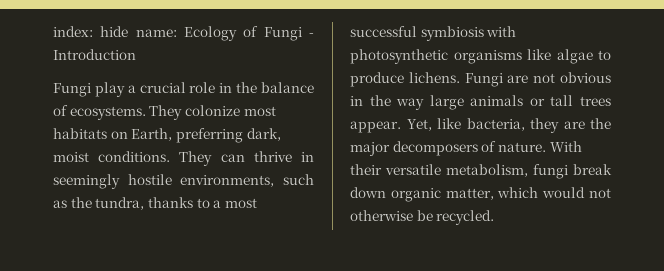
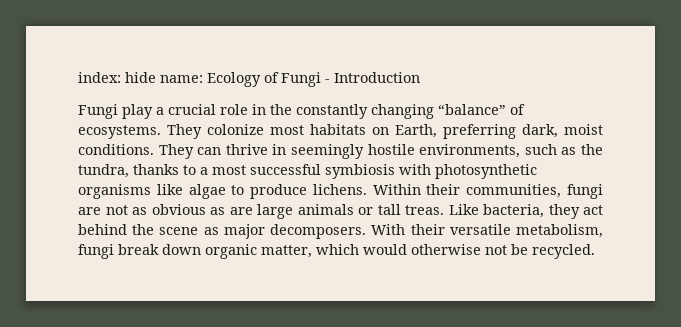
[261,82,314,93] balance -> [296,104,506,119] constantly changing “balance”
[464,72,611,87] [350,95,611,110] [350,118,611,133] [350,141,546,156] Fungi are not obvious in the way large animals or tall trees appear. Yet, like bacteria, they are the major decomposers of nature. -> [372,184,603,199] [78,204,603,219] [78,224,367,239] Within their communities, fungi are not as obvious as are large animals or tall treas. Like bacteria, they act behind the scene as major decomposers.
[589,188,611,198] [350,210,413,221] not otherwise -> [411,244,507,255] otherwise not

